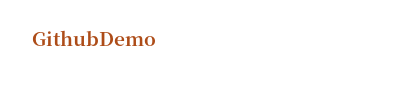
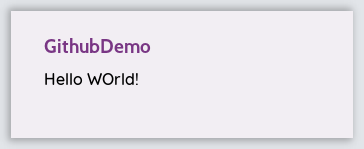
(156, 38) none -> [44,73,140,85] // Hello WOrld!

